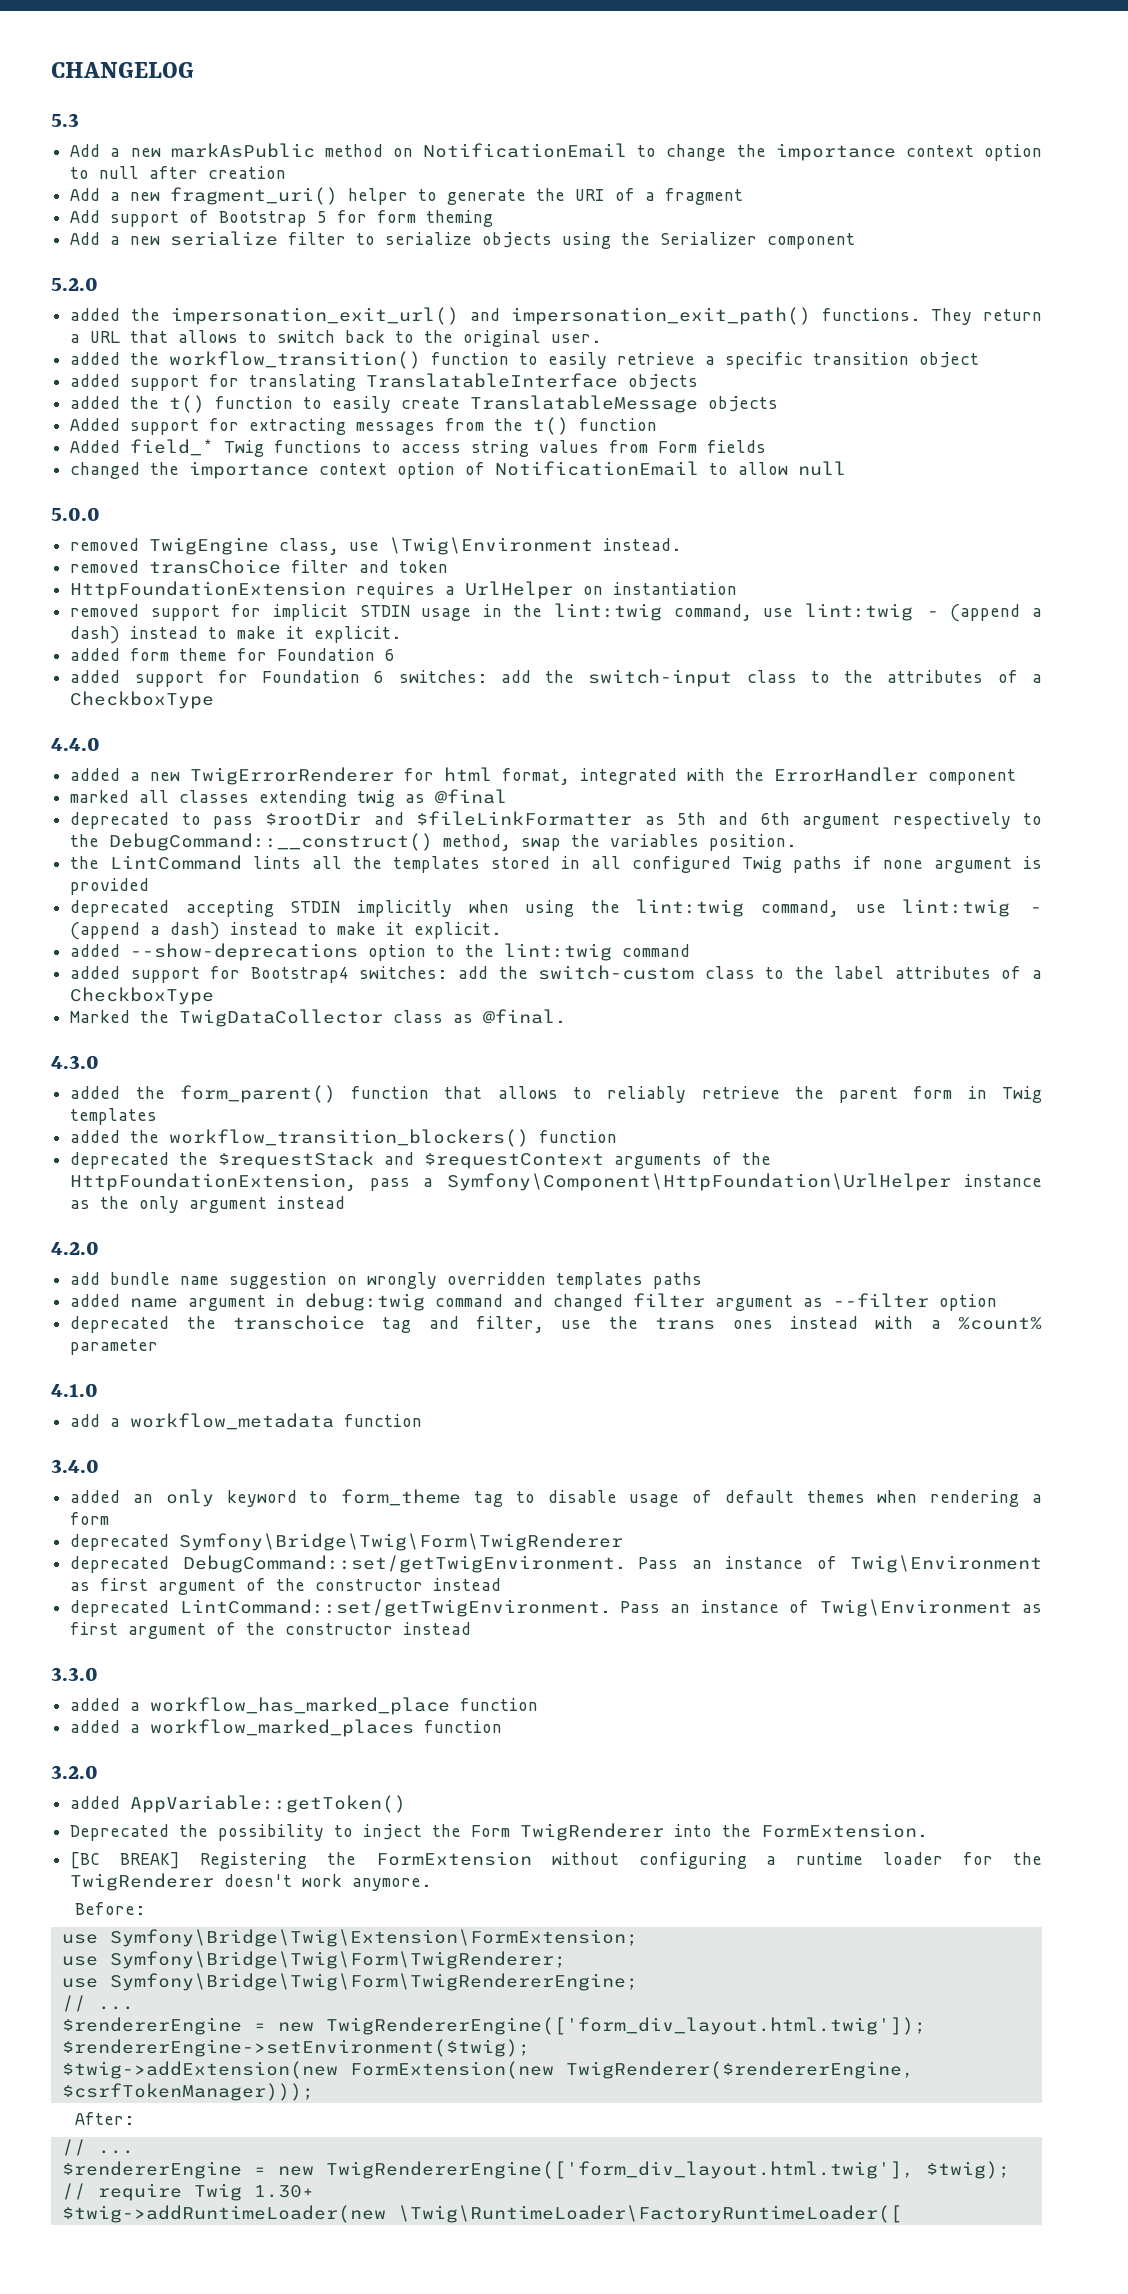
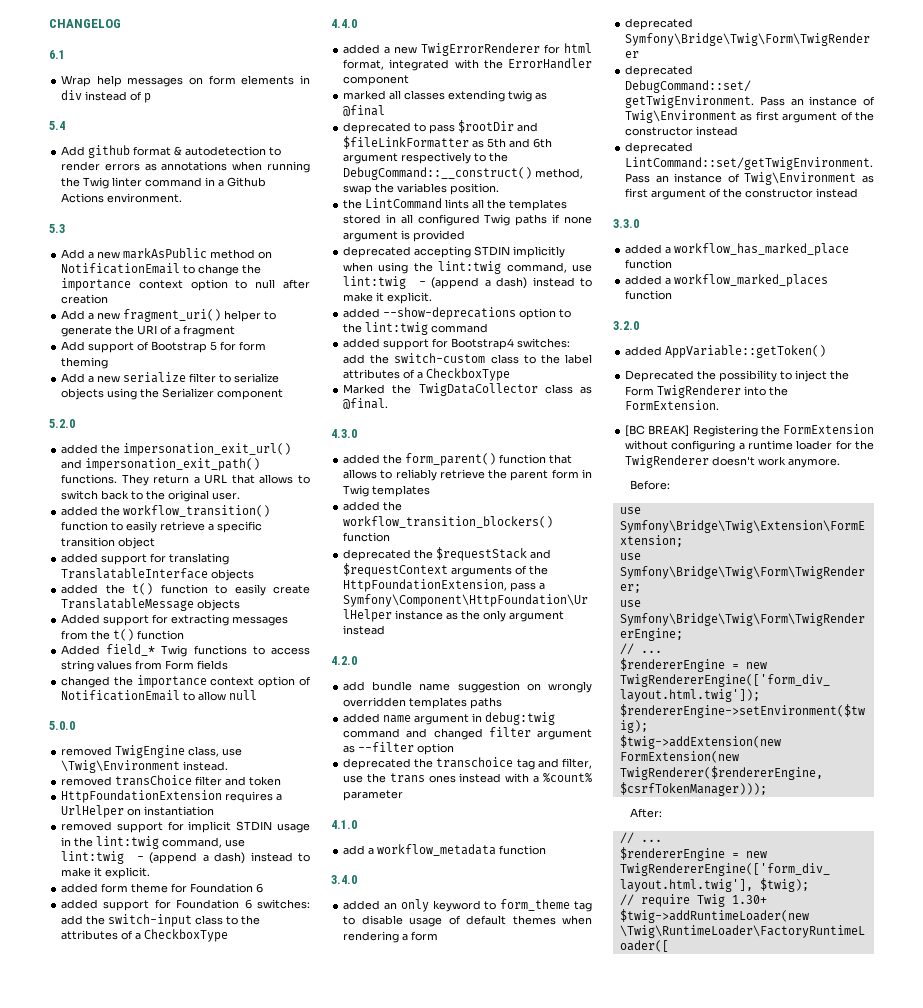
(194, 70) none -> [49,50,65,59] [61,75,310,87] [61,90,152,103] [49,121,65,130] [61,145,282,158] [61,161,310,173] [61,177,267,189] [61,193,183,203] // 6.1 // Wrap help messages on form elements in div instead of p // 5.4 // Add github format & autodetection to render errors as annotations when running the Twig linter command in a Github Actions environment.

